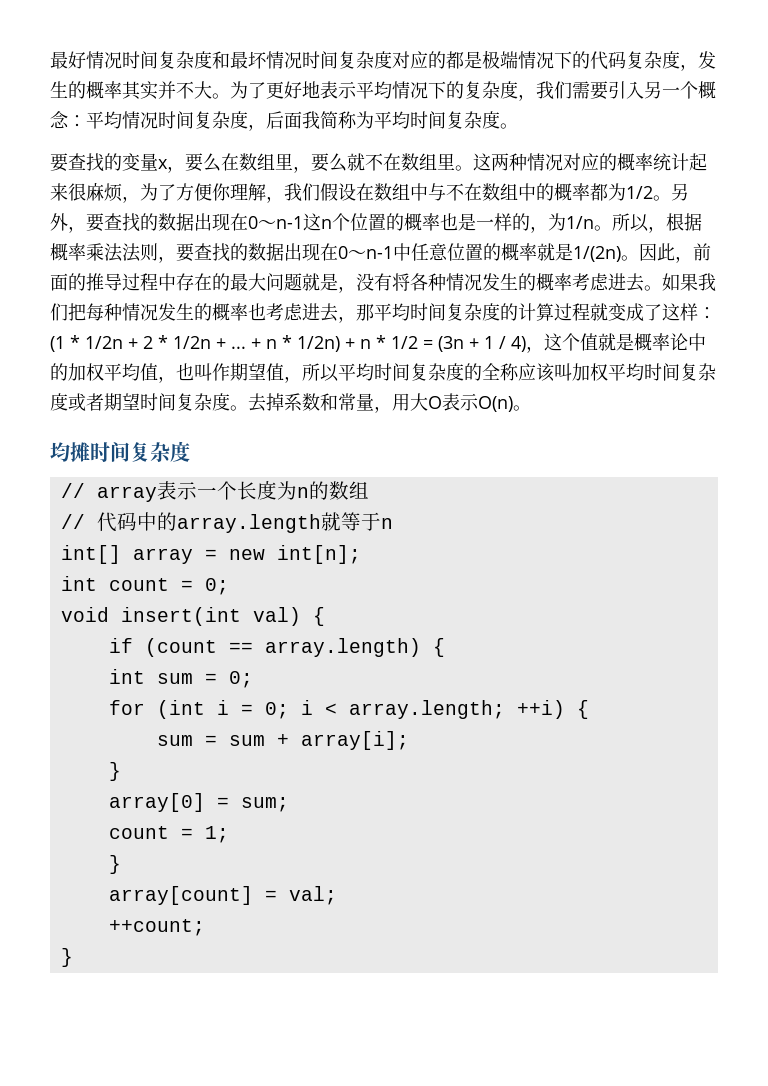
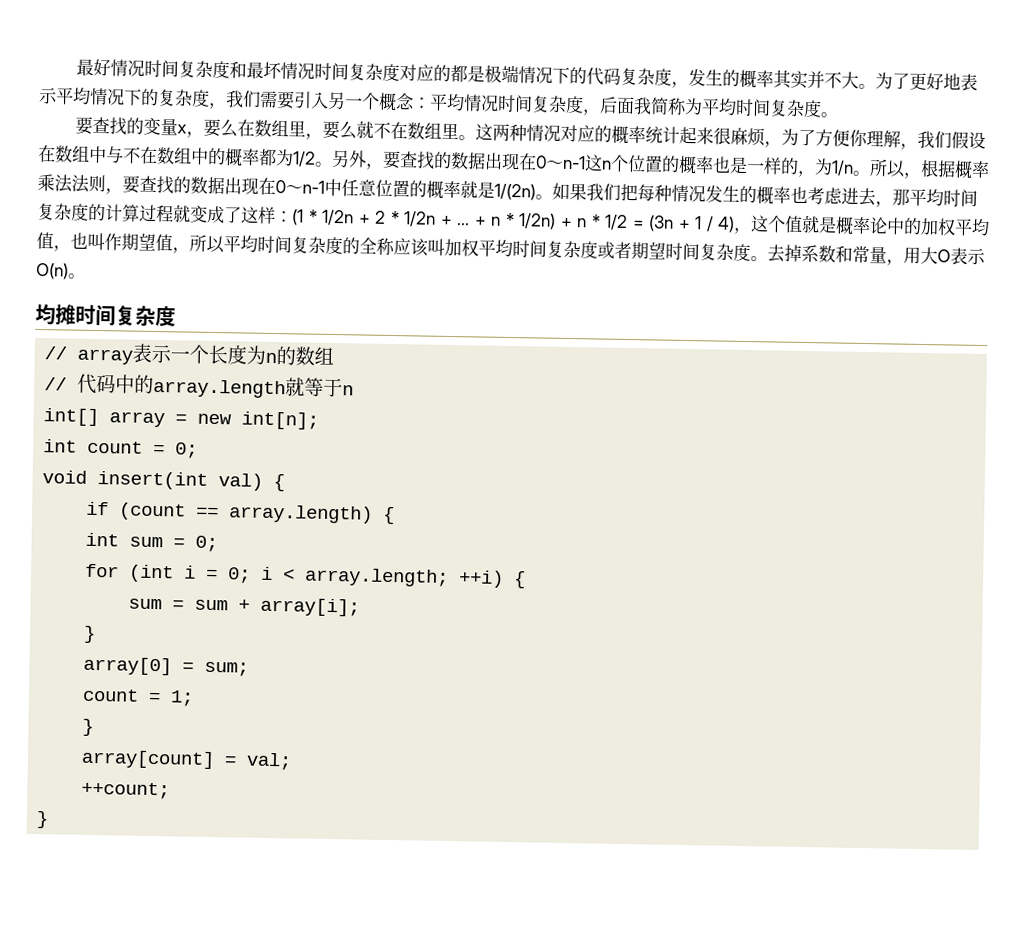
[639,243,711,263] [50,273,662,293] 因此，前面的推导过程中存在的最大问题就是，没有将各种情况发生的概率考虑进去。 -> (553, 197) none

